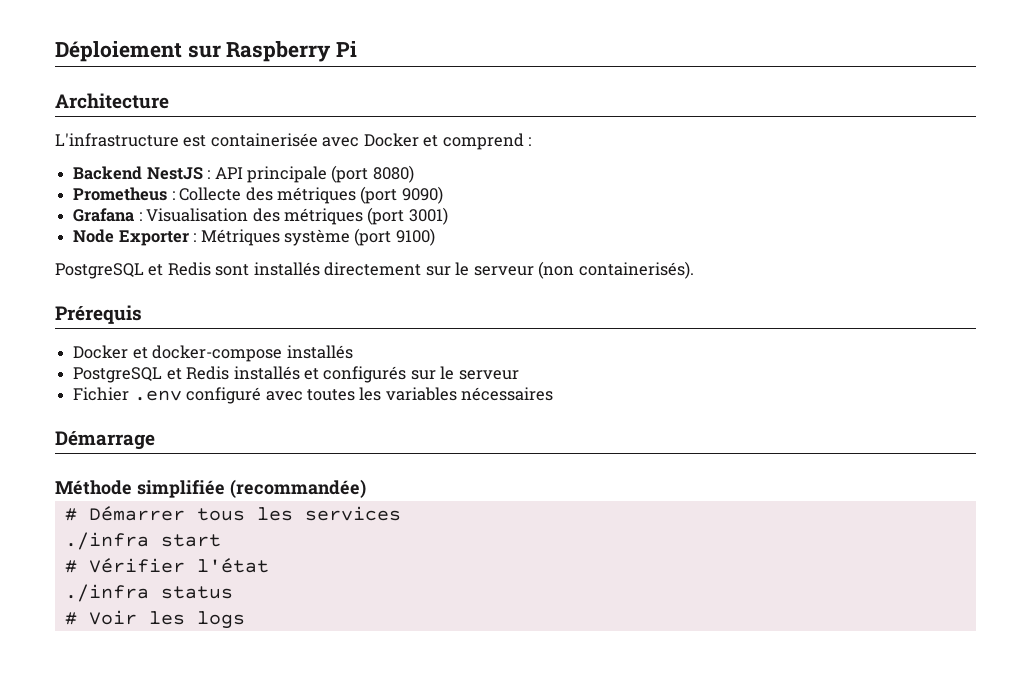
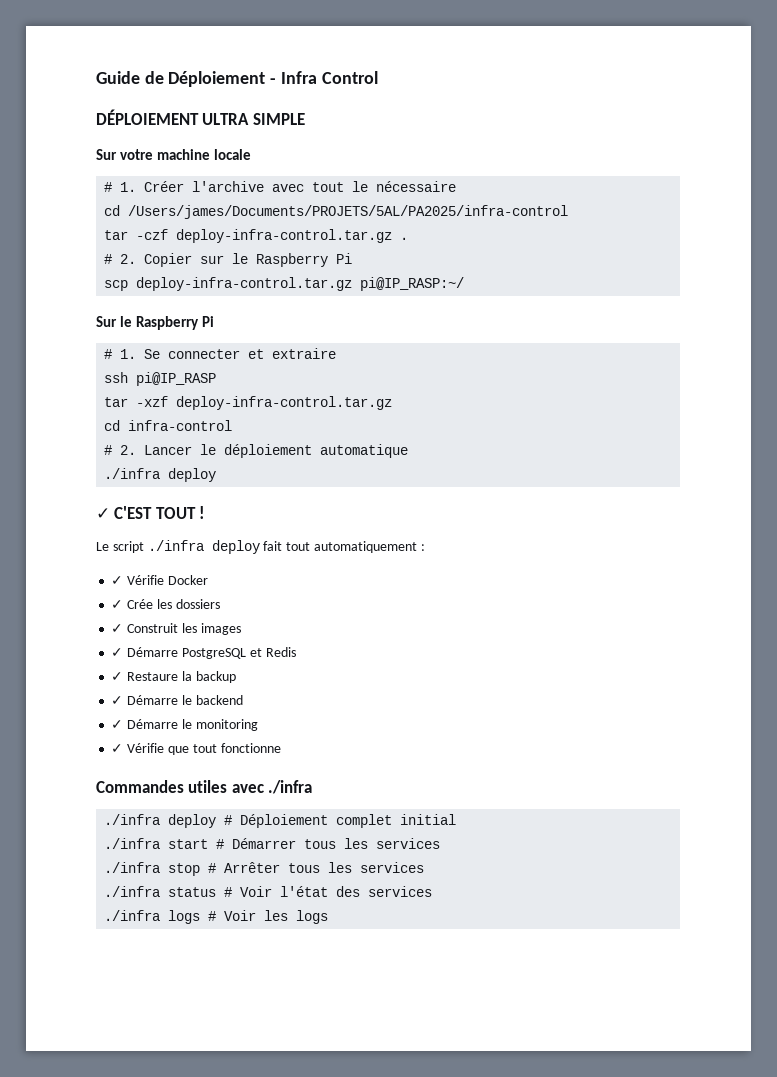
[55,41,358,62] [55,93,169,109] [55,133,532,150] [73,165,414,183] [73,186,443,204] [73,207,448,225] [73,228,435,246] [55,261,694,279] [55,305,142,324] [73,345,353,362] [73,366,519,383] [73,387,554,404] [55,431,155,450] [55,479,366,498] Déploiement sur Raspberry Pi // Architecture // L'infrastructure est containerisée avec Docker et comprend : // Backend NestJS : API principale (port 8080) // Prometheus : Collecte des métriques (port 9090) // Grafana : Visualisation des métriques (port 3001) // Node Exporter : Métriques système (port 9100) // PostgreSQL et Redis sont installés directement sur le serveur (non containerisés). // Prérequis // Docker et docker-compose installés // PostgreSQL et Redis installés et configurés sur le serveur // Fichier .env configuré avec toutes les variables nécessaires // Démarrage // Méthode simplifiée (recommandée) // -> [96,71,378,87] [96,109,305,125] [96,149,252,160] [104,181,457,192] [104,205,569,219] [104,229,409,243] [104,253,353,267] [104,277,465,291] [96,316,215,330] [104,348,337,359] [104,372,217,386] [104,396,393,410] [104,420,233,431] [104,444,409,458] [104,468,217,482] [96,506,206,519] [96,540,425,554] [111,575,208,585] [111,599,220,609] [111,623,241,635] [111,647,296,659] [111,671,236,683] [111,695,243,705] [111,719,258,731] [111,743,281,755] [96,780,313,794] [104,814,457,828] [104,838,209,849] Guide de Déploiement - Infra Control // DÉPLOIEMENT ULTRA SIMPLE // Sur votre machine locale // # 1. Créer l'archive avec tout le nécessaire // cd /Users/james/Documents/PROJETS/5AL/PA2025/infra-control // tar -czf deploy-infra-control.tar.gz . // # 2. Copier sur le Raspberry Pi // scp deploy-infra-control.tar.gz pi@IP_RASP:~/ // Sur le Raspberry Pi // # 1. Se connecter et extraire // ssh pi@IP_RASP // tar -xzf deploy-infra-control.tar.gz // cd infra-control // # 2. Lancer le déploiement automatique // ./infra deploy // ✓ C'EST TOUT ! // Le script ./infra deploy fait tout automatiquement : // ✓ Vérifie Docker // ✓ Crée les dossiers // ✓ Construit les images // ✓ Démarre PostgreSQL et Redis // ✓ Restaure la backup // ✓ Démarre le backend // ✓ Démarre le monitoring // ✓ Vérifie que tout fonctionne // Commandes utiles avec ./infra // ./infra deploy # Déploiement complet initial // ./infra start
[160,534,221,547] [64,558,269,573] [64,584,233,602] start // # Vérifier l'état // ./infra status // -> [168,862,425,876] [104,886,433,897] [104,910,201,924] stop # Arrêter tous les services // ./infra status # Voir l'état des services // ./infra logs

